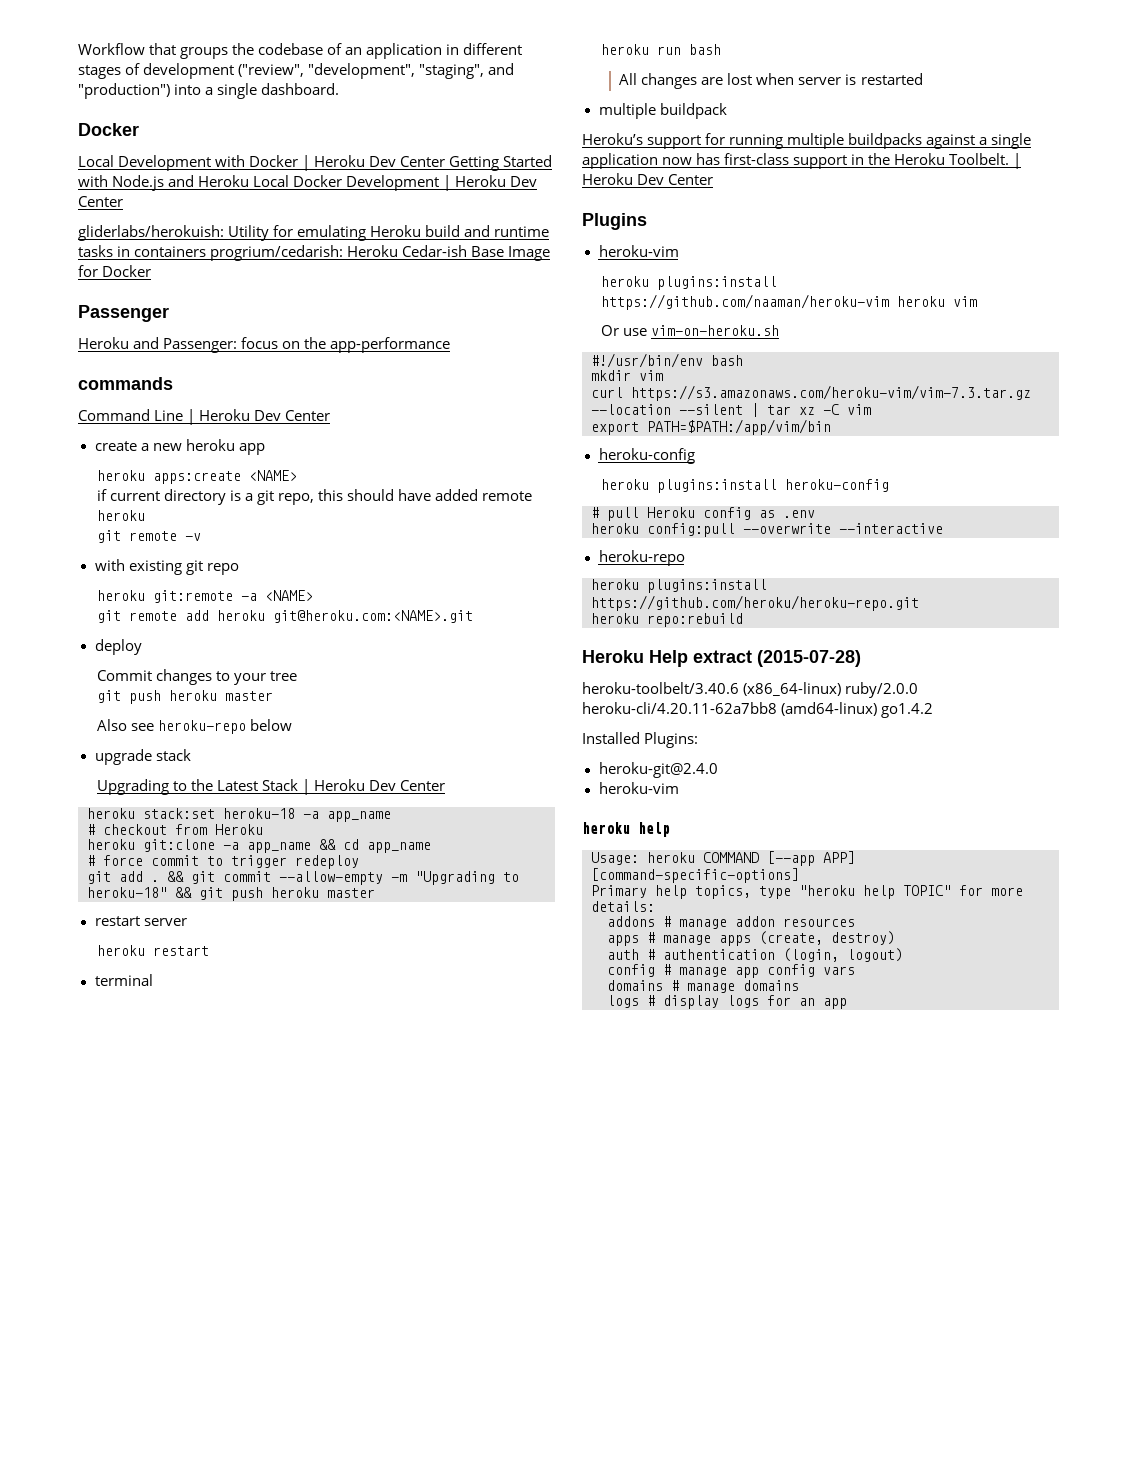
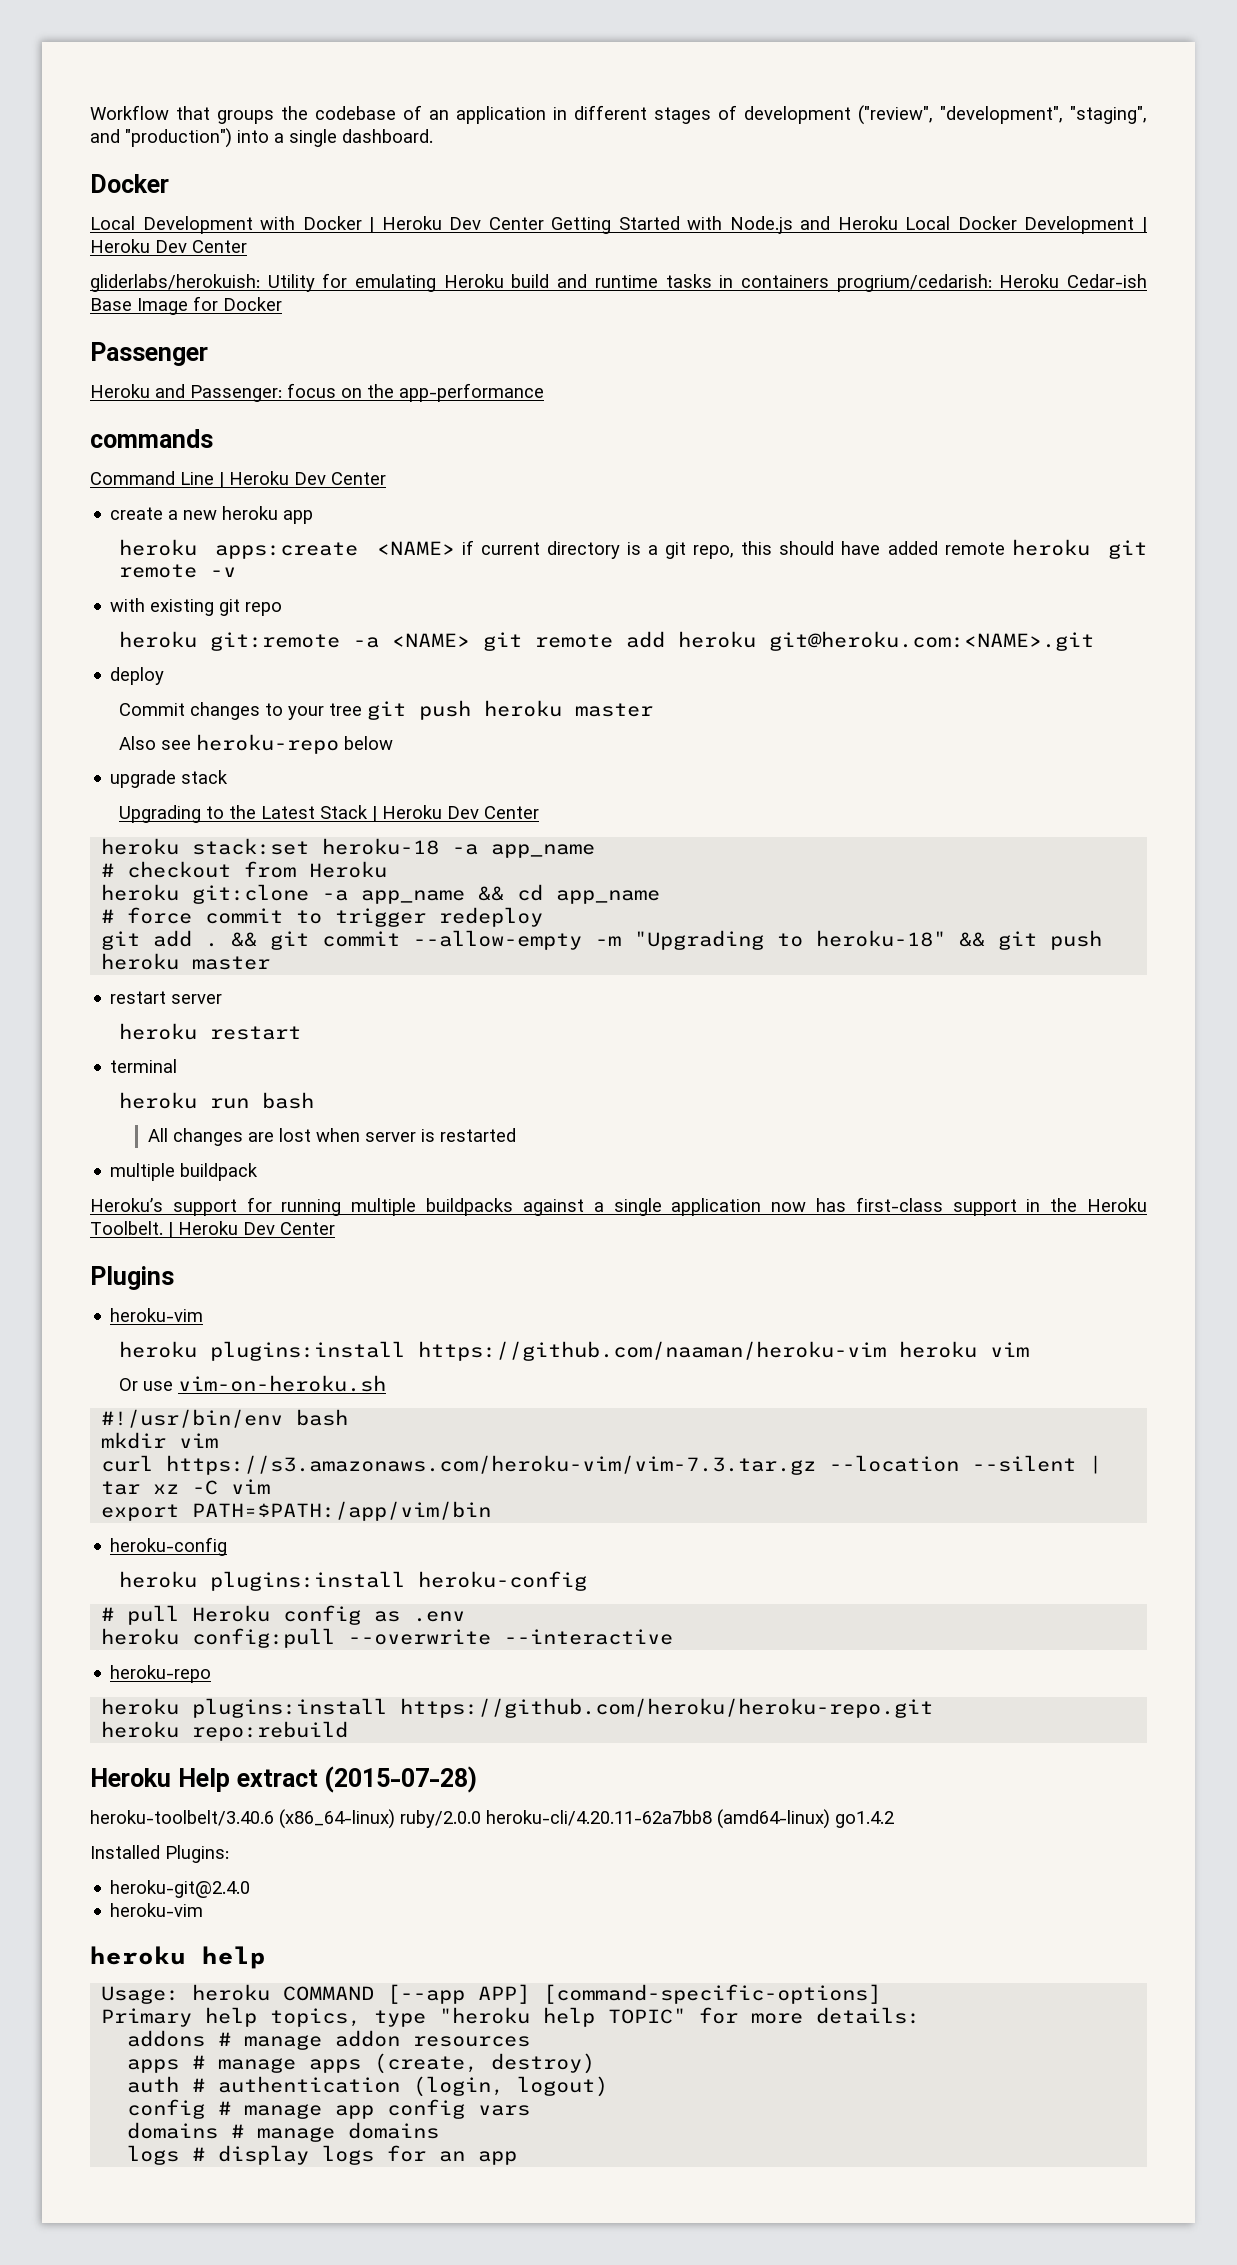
(297, 475) // -> (455, 548) none
(145, 515) // -> (1090, 547) none
(313, 595) // -> (471, 640) none
(297, 676) // -> (363, 709) none

